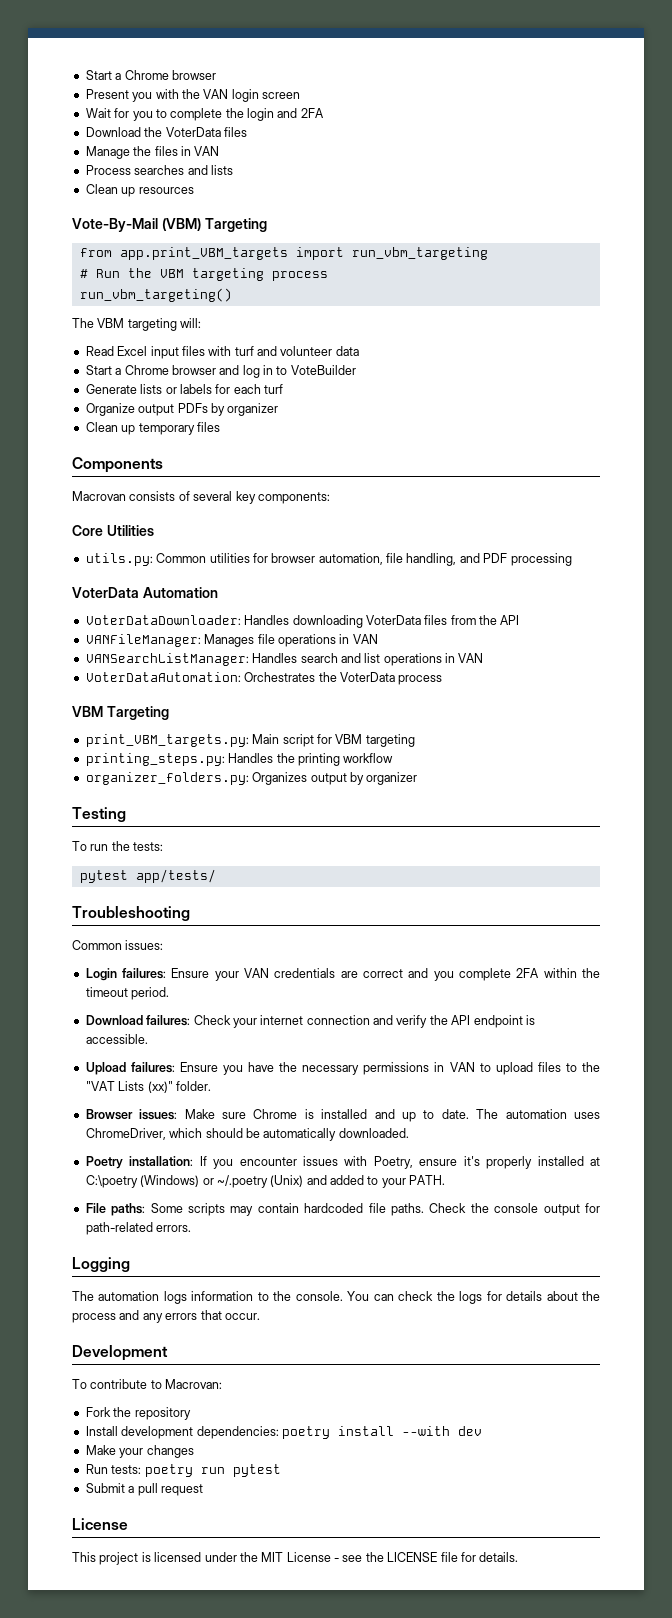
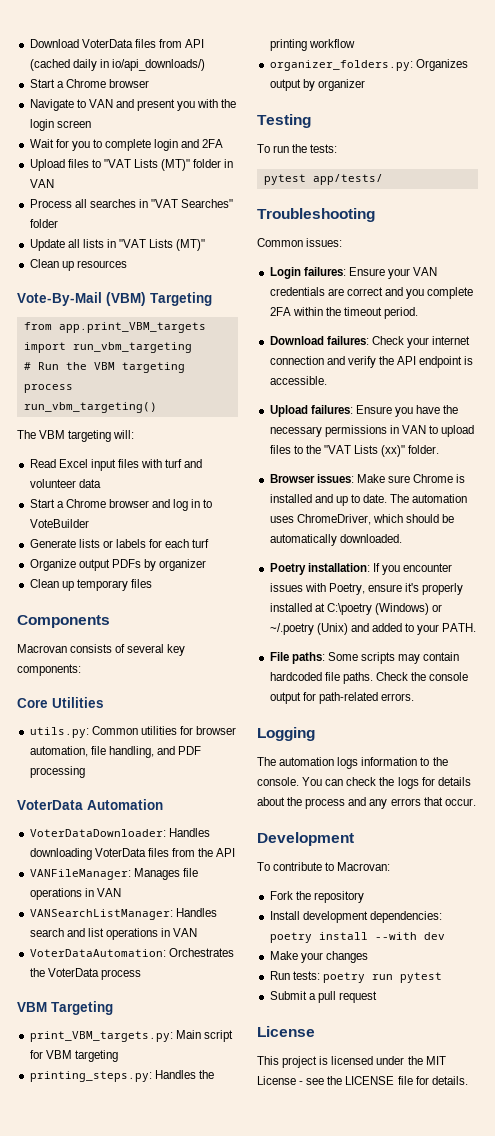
(85, 75) none -> [29,39,205,48] [29,59,205,71] Download VoterData files from API (cached daily in io/api_downloads/) //
[85,89,129,99] Present -> [29,99,176,111] Navigate to VAN and present
[203,89,229,99] VAN -> (237, 103) none
[225,108,244,118] the -> (152, 145) none
[85,127,247,137] [85,146,220,159] [85,165,233,175] Download the VoterData files // Manage the files in VAN // Process searches and lists -> [29,159,234,171] [29,179,54,188] [29,199,234,208] [29,219,58,228] [29,239,206,251] Upload files to "VAT Lists (MT)" folder in VAN // Process all searches in "VAT Searches" folder // Update all lists in "VAT Lists (MT)"

